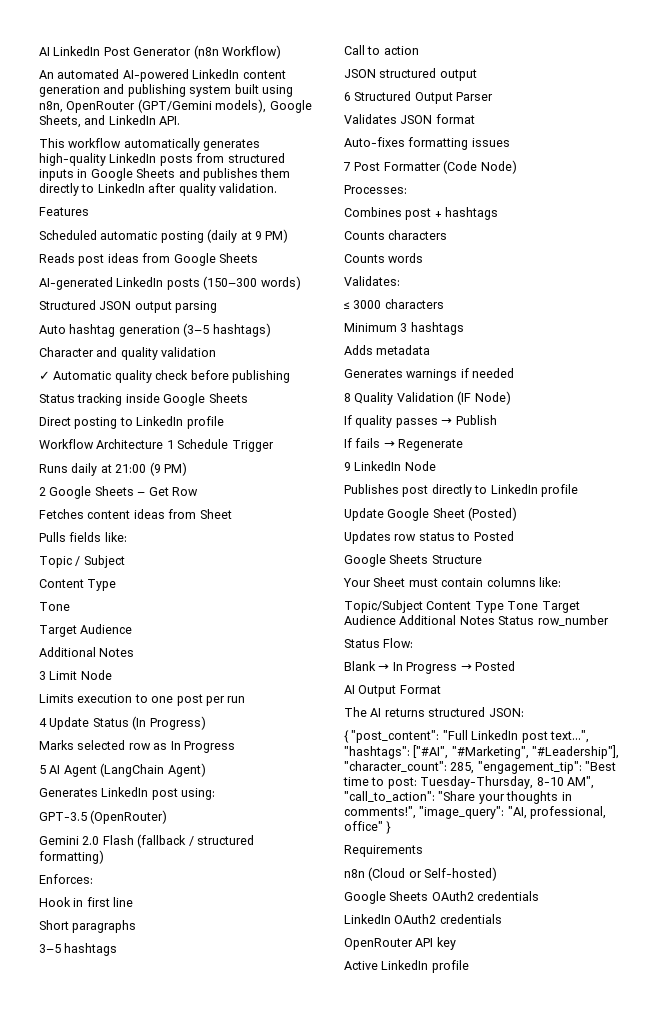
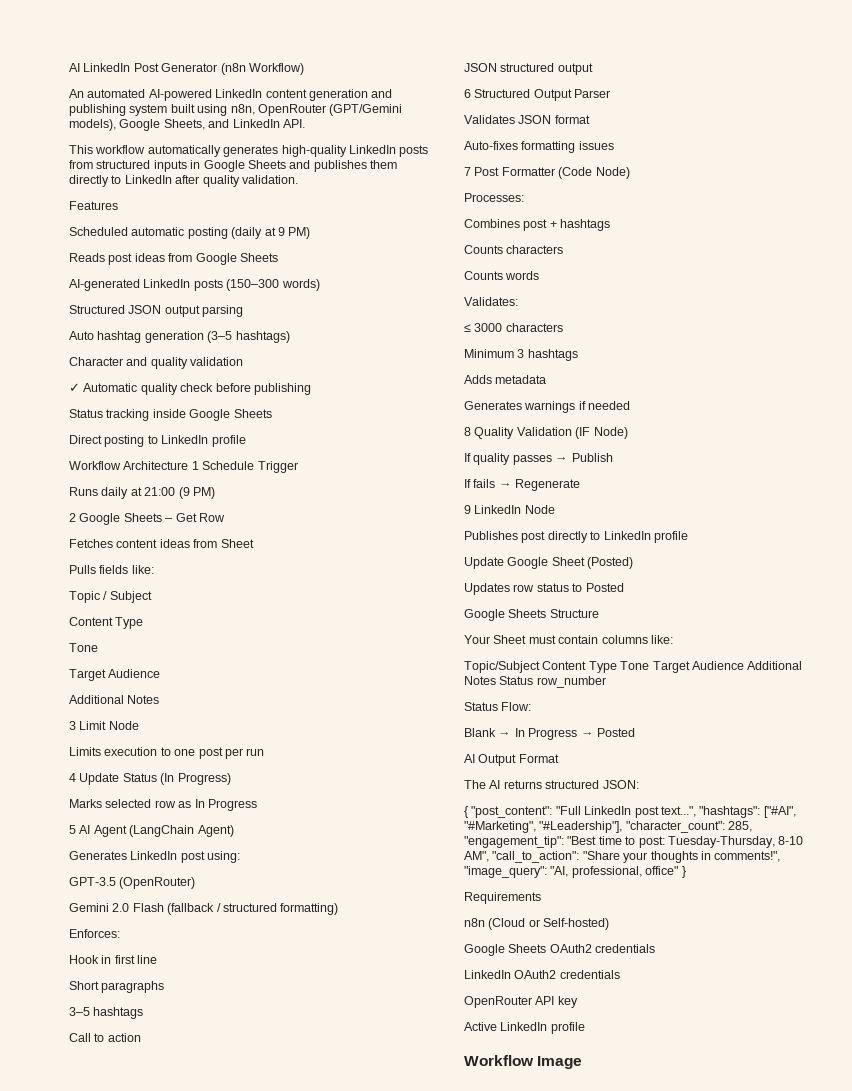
(469, 966) none -> [464,1055,583,1069] // Workflow Image

